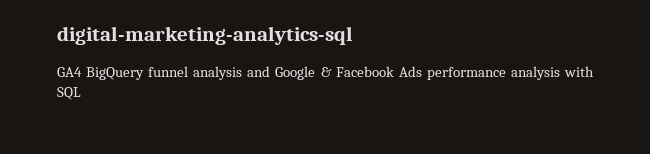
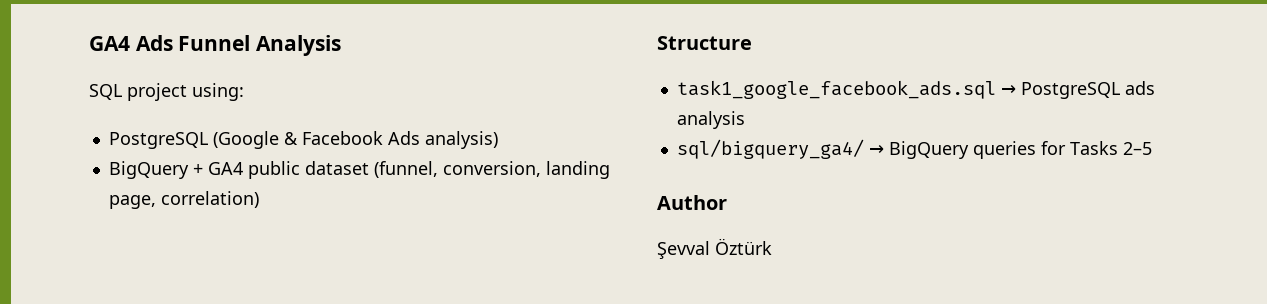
[57,26,353,45] [57,66,594,80] [57,87,81,100] digital-marketing-analytics-sql // GA4 BigQuery funnel analysis and Google & Facebook Ads performance analysis with SQL -> [89,35,342,56] [89,83,244,101] [108,131,498,149] [108,161,610,179] [108,191,259,209] [657,36,752,50] [676,80,1155,99] [676,111,745,129] [676,139,1152,159] [657,195,727,210] [657,238,772,259] GA4 Ads Funnel Analysis // SQL project using: // PostgreSQL (Google & Facebook Ads analysis) // BigQuery + GA4 public dataset (funnel, conversion, landing page, correlation) // Structure // task1_google_facebook_ads.sql → PostgreSQL ads analysis // sql/bigquery_ga4/ → BigQuery queries for Tasks 2–5 // Author // Şevval Öztürk

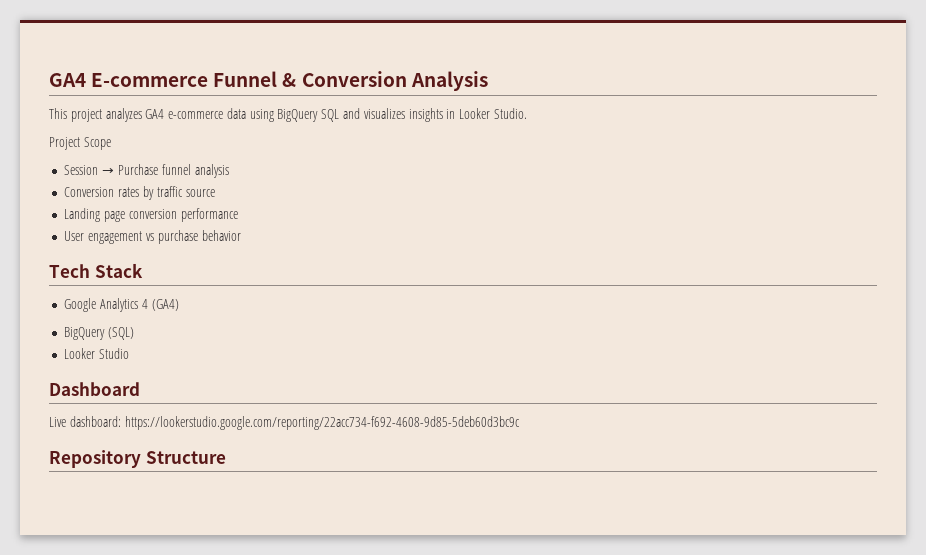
[89,35,342,56] [89,83,244,101] [108,131,498,149] [108,161,610,179] [108,191,259,209] [657,36,752,50] [676,80,1155,99] [676,111,745,129] [676,139,1152,159] [657,195,727,210] [657,238,772,259] GA4 Ads Funnel Analysis // SQL project using: // PostgreSQL (Google & Facebook Ads analysis) // BigQuery + GA4 public dataset (funnel, conversion, landing page, correlation) // Structure // task1_google_facebook_ads.sql → PostgreSQL ads analysis // sql/bigquery_ga4/ → BigQuery queries for Tasks 2–5 // Author // Şevval Öztürk -> [49,71,488,91] [49,108,527,122] [49,137,111,150] [64,164,229,178] [64,186,215,200] [64,208,238,222] [64,230,241,244] [49,263,143,278] [64,298,179,312] [64,327,135,340] [64,348,130,359] [49,382,140,396] [49,416,520,430] [49,450,226,468] GA4 E-commerce Funnel & Conversion Analysis // This project analyzes GA4 e-commerce data using BigQuery SQL and visualizes insights in Looker Studio. // Project Scope // Session → Purchase funnel analysis // Conversion rates by traffic source // Landing page conversion performance // User engagement vs purchase behavior // Tech Stack // Google Analytics 4 (GA4) // BigQuery (SQL) // Looker Studio // Dashboard // Live dashboard: https://lookerstudio.google.com/reporting/22acc734-f692-4608-9d85-5deb60d3bc9c // Repository Structure

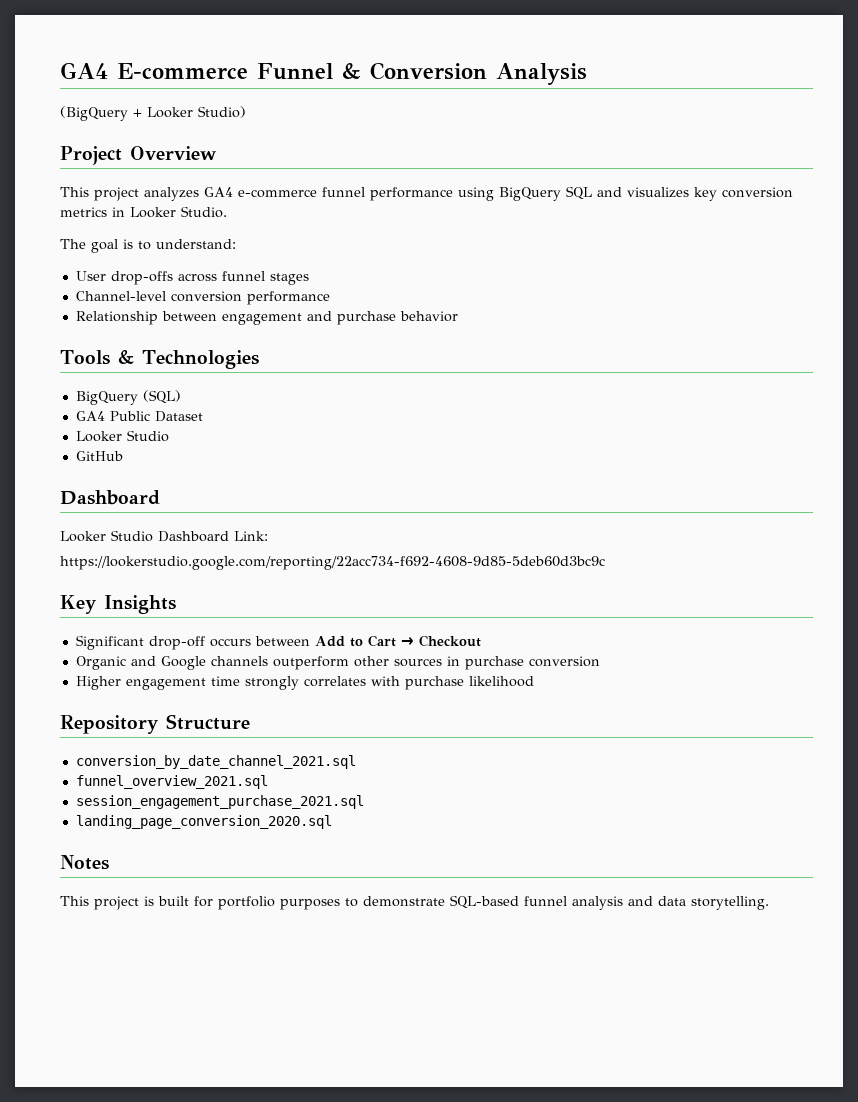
(488, 81) none -> [60,106,246,121] [60,146,217,165] // (BigQuery + Looker Studio) // Project Overview
[226,108,246,119] data -> [322,187,453,201] funnel performance
[408,108,443,122] insights -> [694,187,793,201] [60,207,107,217] key conversion metrics
[49,137,111,150] [64,164,229,178] [64,186,215,200] [64,208,238,222] [64,230,241,244] [49,263,143,278] [64,298,179,312] Project Scope // Session → Purchase funnel analysis // Conversion rates by traffic source // Landing page conversion performance // User engagement vs purchase behavior // Tech Stack // Google Analytics 4 (GA4) -> [60,239,236,253] [75,271,309,285] [75,291,330,305] [75,311,458,325] [60,350,259,369] The goal is to understand: // User drop-offs across funnel stages // Channel-level conversion performance // Relationship between engagement and purchase behavior // Tools & Technologies
[64,348,130,359] // Looker Studio -> [75,411,203,422] [75,430,169,442] [75,451,123,461] // GA4 Public Dataset // Looker Studio // GitHub
[49,416,520,430] [49,450,226,468] Live dashboard: https://lookerstudio.google.com/reporting/22acc734-f692-4608-9d85-5deb60d3bc9c // Repository Structure -> [60,530,268,542] [60,556,605,570] [60,595,176,614] [75,635,481,650] [75,656,600,670] [75,676,534,690] [60,714,250,734] [75,755,356,769] [75,775,268,789] [75,795,364,809] [75,815,332,829] [60,855,109,870] [60,895,769,910] Looker Studio Dashboard Link: // https://lookerstudio.google.com/reporting/22acc734-f692-4608-9d85-5deb60d3bc9c // Key Insights // Significant drop-off occurs between Add to Cart → Checkout // Organic and Google channels outperform other sources in purchase conversion // Higher engagement time strongly correlates with purchase likelihood // Repository Structure // conversion_by_date_channel_2021.sql // funnel_overview_2021.sql // session_engagement_purchase_2021.sql // landing_page_conversion_2020.sql // Notes // This project is built for portfolio purposes to demonstrate SQL-based funnel analysis and data storytelling.

